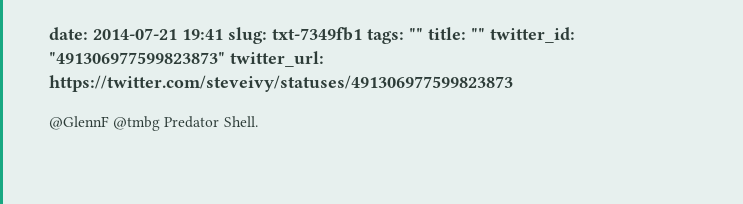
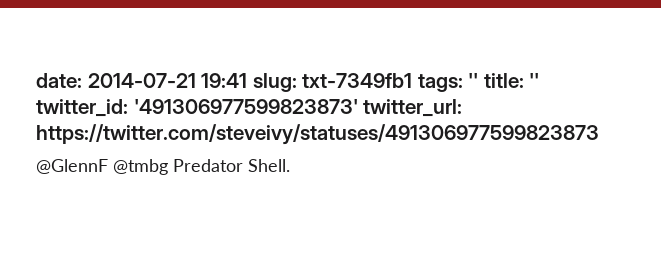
[409,27,575,43] [49,52,225,64] "" title: "" twitter_id: "491306977599823873" -> [468,73,540,88] [36,99,358,117] '' title: '' twitter_id: '491306977599823873'

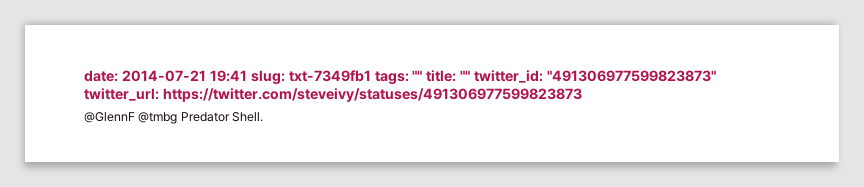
[468,73,540,88] [36,99,358,117] '' title: '' twitter_id: '491306977599823873' -> [412,70,717,83] "" title: "" twitter_id: "491306977599823873"

